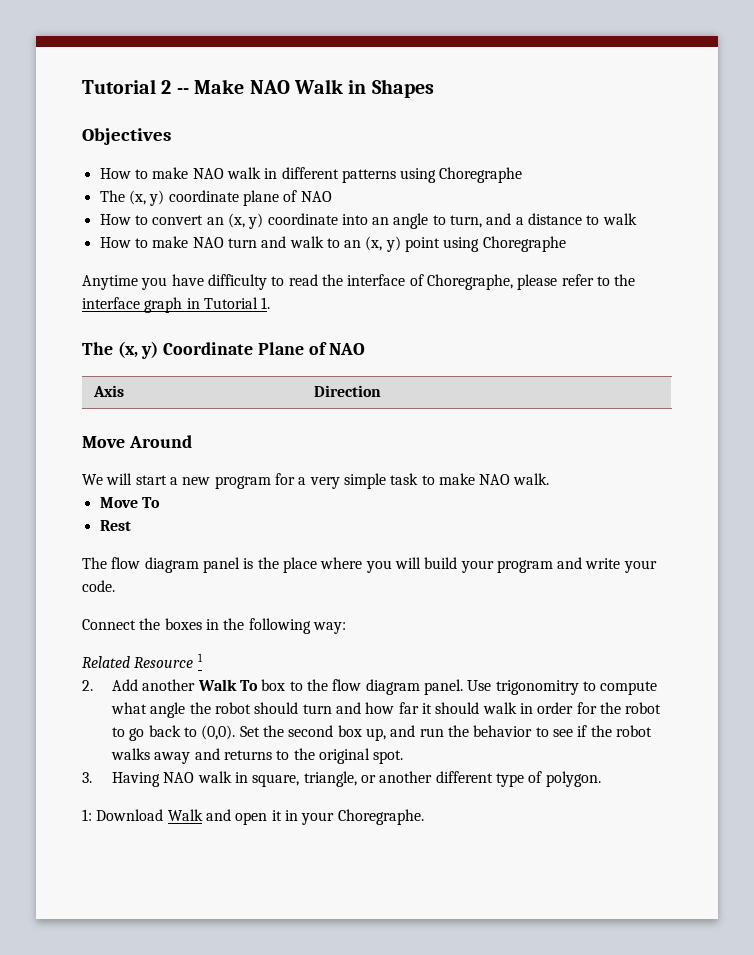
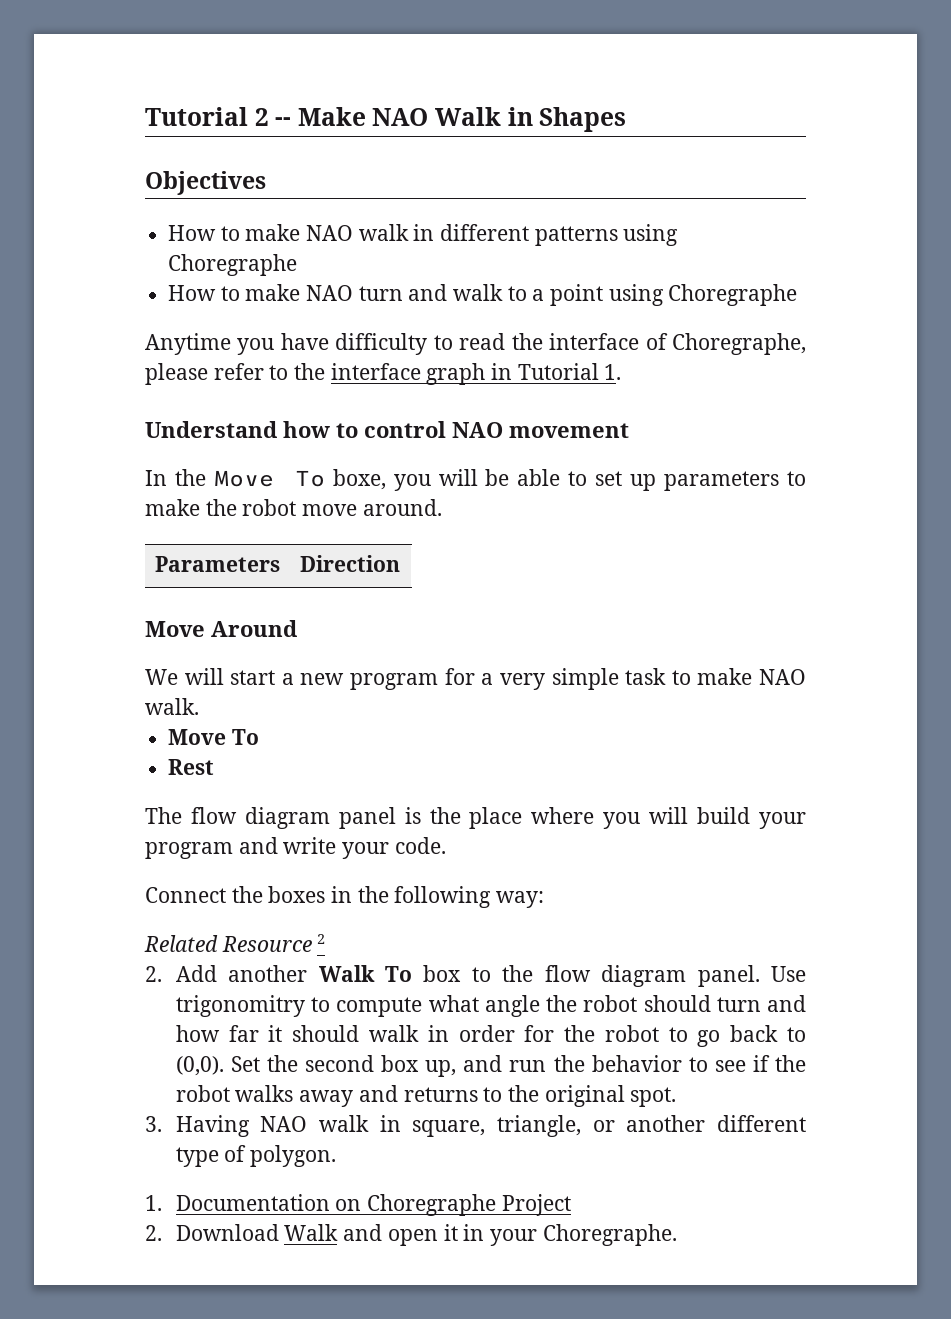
[99,190,332,206] [99,213,637,229] // The (x, y) coordinate plane of NAO // How to convert an (x, y) coordinate into an angle to turn, and a distance to walk -> (298, 265) none
[344,236,401,252] an (x, y) -> [532,289,545,301] a
[82,341,366,359] [93,385,125,397] The (x, y) Coordinate Plane of NAO // Axis -> [145,421,629,438] [145,469,806,491] [145,499,442,516] [154,556,280,572] Understand how to control NAO movement // In the Move To boxe, you will be able to set up parameters to make the robot move around. // Parameters
[197,653,203,662] 1 -> [317,934,326,944] 2
[82,809,92,821] 1: -> [145,1194,571,1216] [145,1225,162,1241] 1. Documentation on Choregraphe Project // 2.

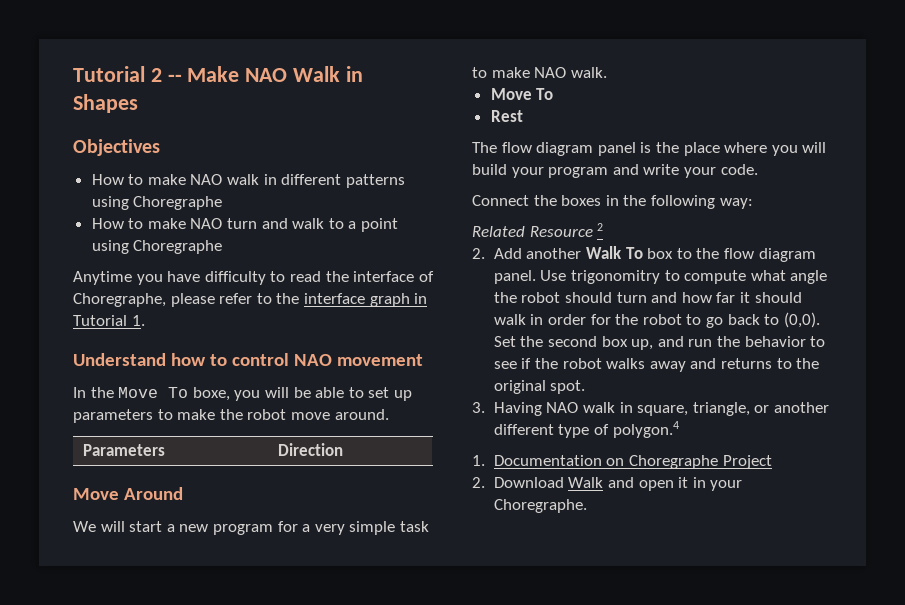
[250,1145,337,1167] polygon. -> [612,421,679,438] polygon.4

